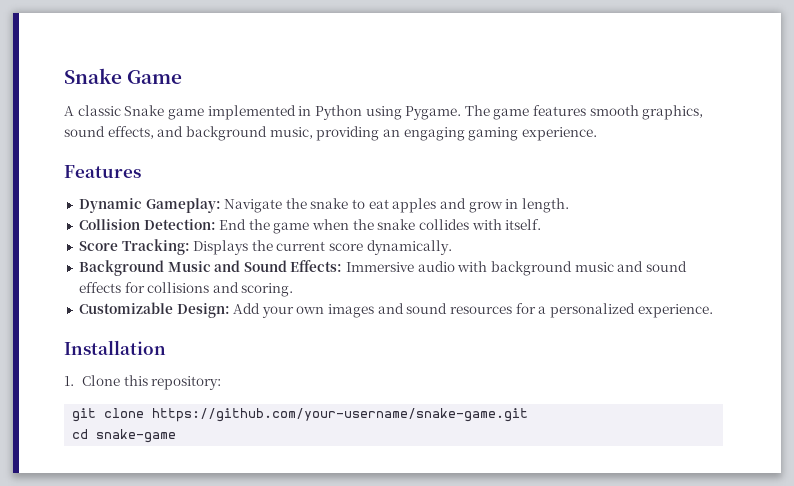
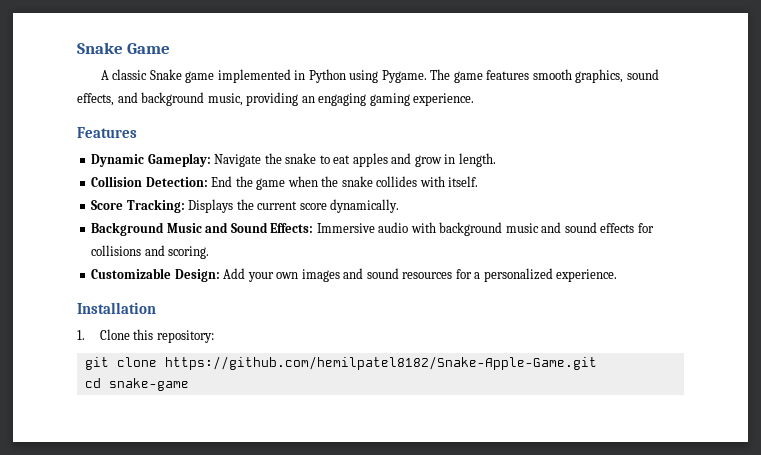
[152,408,529,422] https://github.com/your-username/snake-game.git -> [164,356,597,370] https://github.com/hemilpatel8182/Snake-Apple-Game.git

